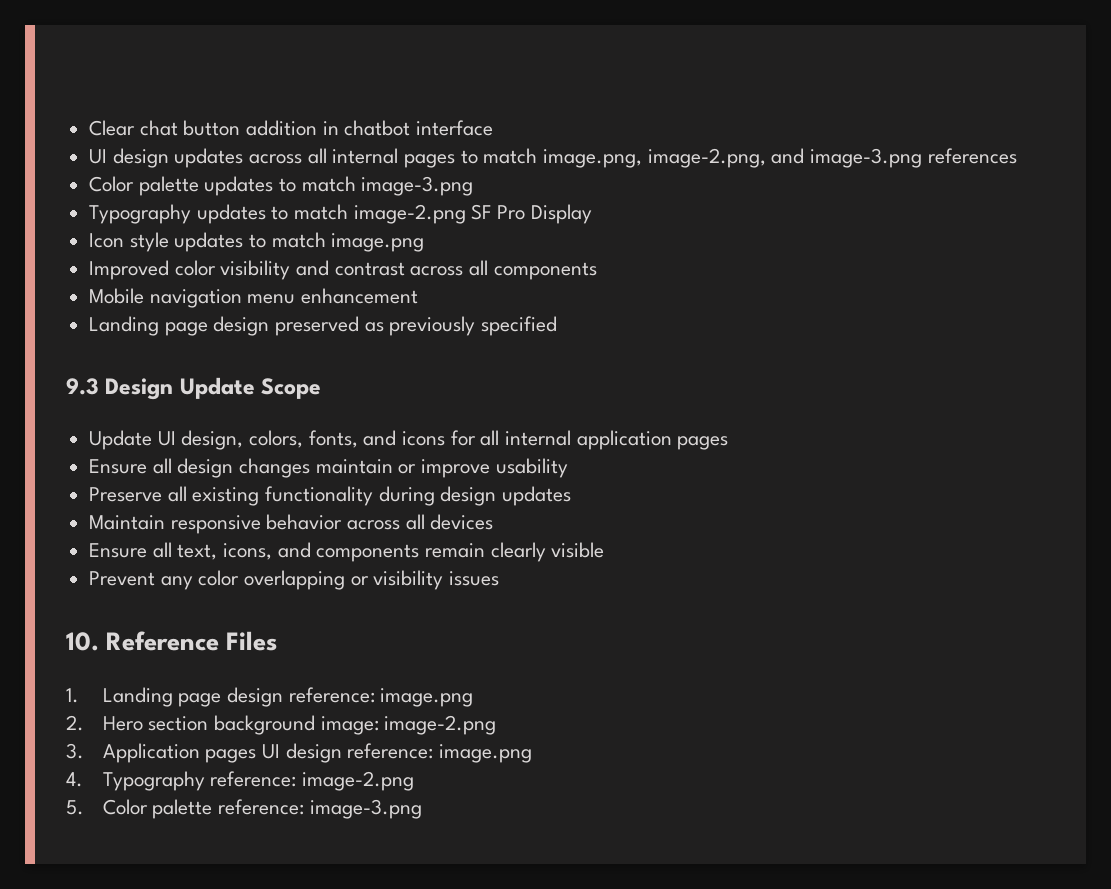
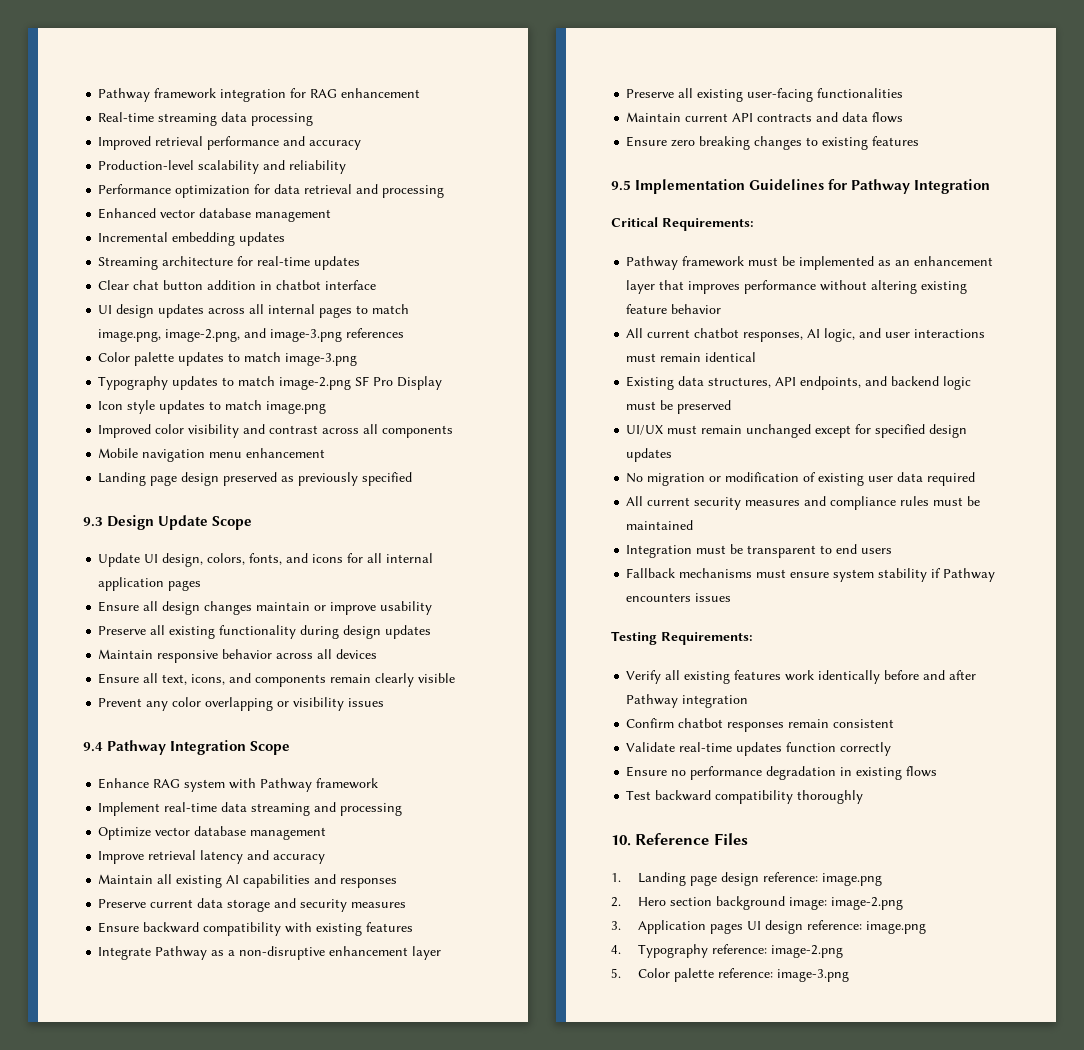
(89, 128) none -> [98,88,421,102] [98,112,314,126] [98,136,362,150] [98,160,347,174] [98,184,445,198] [98,208,332,222] [98,232,286,246] [98,256,361,270] Pathway framework integration for RAG enhancement // Real-time streaming data processing // Improved retrieval performance and accuracy // Production-level scalability and reliability // Performance optimization for data retrieval and processing // Enhanced vector database management // Incremental embedding updates // Streaming architecture for real-time updates //
(500, 578) none -> [83,740,291,755] [98,778,379,792] [98,802,403,816] [98,826,327,840] [98,850,326,864] [98,874,398,888] [98,898,407,912] [98,922,414,936] [98,946,442,960] [626,88,904,102] [626,112,904,123] [626,136,920,150] [611,179,991,194] [611,217,754,231] [626,256,994,270] [626,280,968,294] [626,304,722,314] [626,328,986,342] [626,352,757,362] [626,376,972,390] [626,400,732,414] [626,424,968,438] [626,448,673,462] [626,472,976,486] [626,496,981,510] [626,520,694,530] [626,544,893,558] [626,568,996,582] [626,593,732,602] [611,631,753,645] [626,670,977,684] [626,694,749,708] [626,718,895,732] [626,742,892,756] [626,766,938,780] [626,790,864,804] // 9.4 Pathway Integration Scope // Enhance RAG system with Pathway framework // Implement real-time data streaming and processing // Optimize vector database management // Improve retrieval latency and accuracy // Maintain all existing AI capabilities and responses // Preserve current data storage and security measures // Ensure backward compatibility with existing features // Integrate Pathway as a non-disruptive enhancement layer // Preserve all existing user-facing functionalities // Maintain current API contracts and data flows // Ensure zero breaking changes to existing features // 9.5 Implementation Guidelines for Pathway Integration // Critical Requirements: // Pathway framework must be implemented as an enhancement layer that improves performance without altering existing feature behavior // All current chatbot responses, AI logic, and user interactions must remain identical // Existing data structures, API endpoints, and backend logic must be preserved // UI/UX must remain unchanged except for specified design updates // No migration or modification of existing user data required // All current security measures and compliance rules must be maintained // Integration must be transparent to end users // Fallback mechanisms must ensure system stability if Pathway encounters issues // Testing Requirements: // Verify all existing features work identically before and after Pathway integration // Confirm chatbot responses remain consistent // Validate real-time updates function correctly // Ensure no performance degradation in existing flows // Test backward compatibility thoroughly

